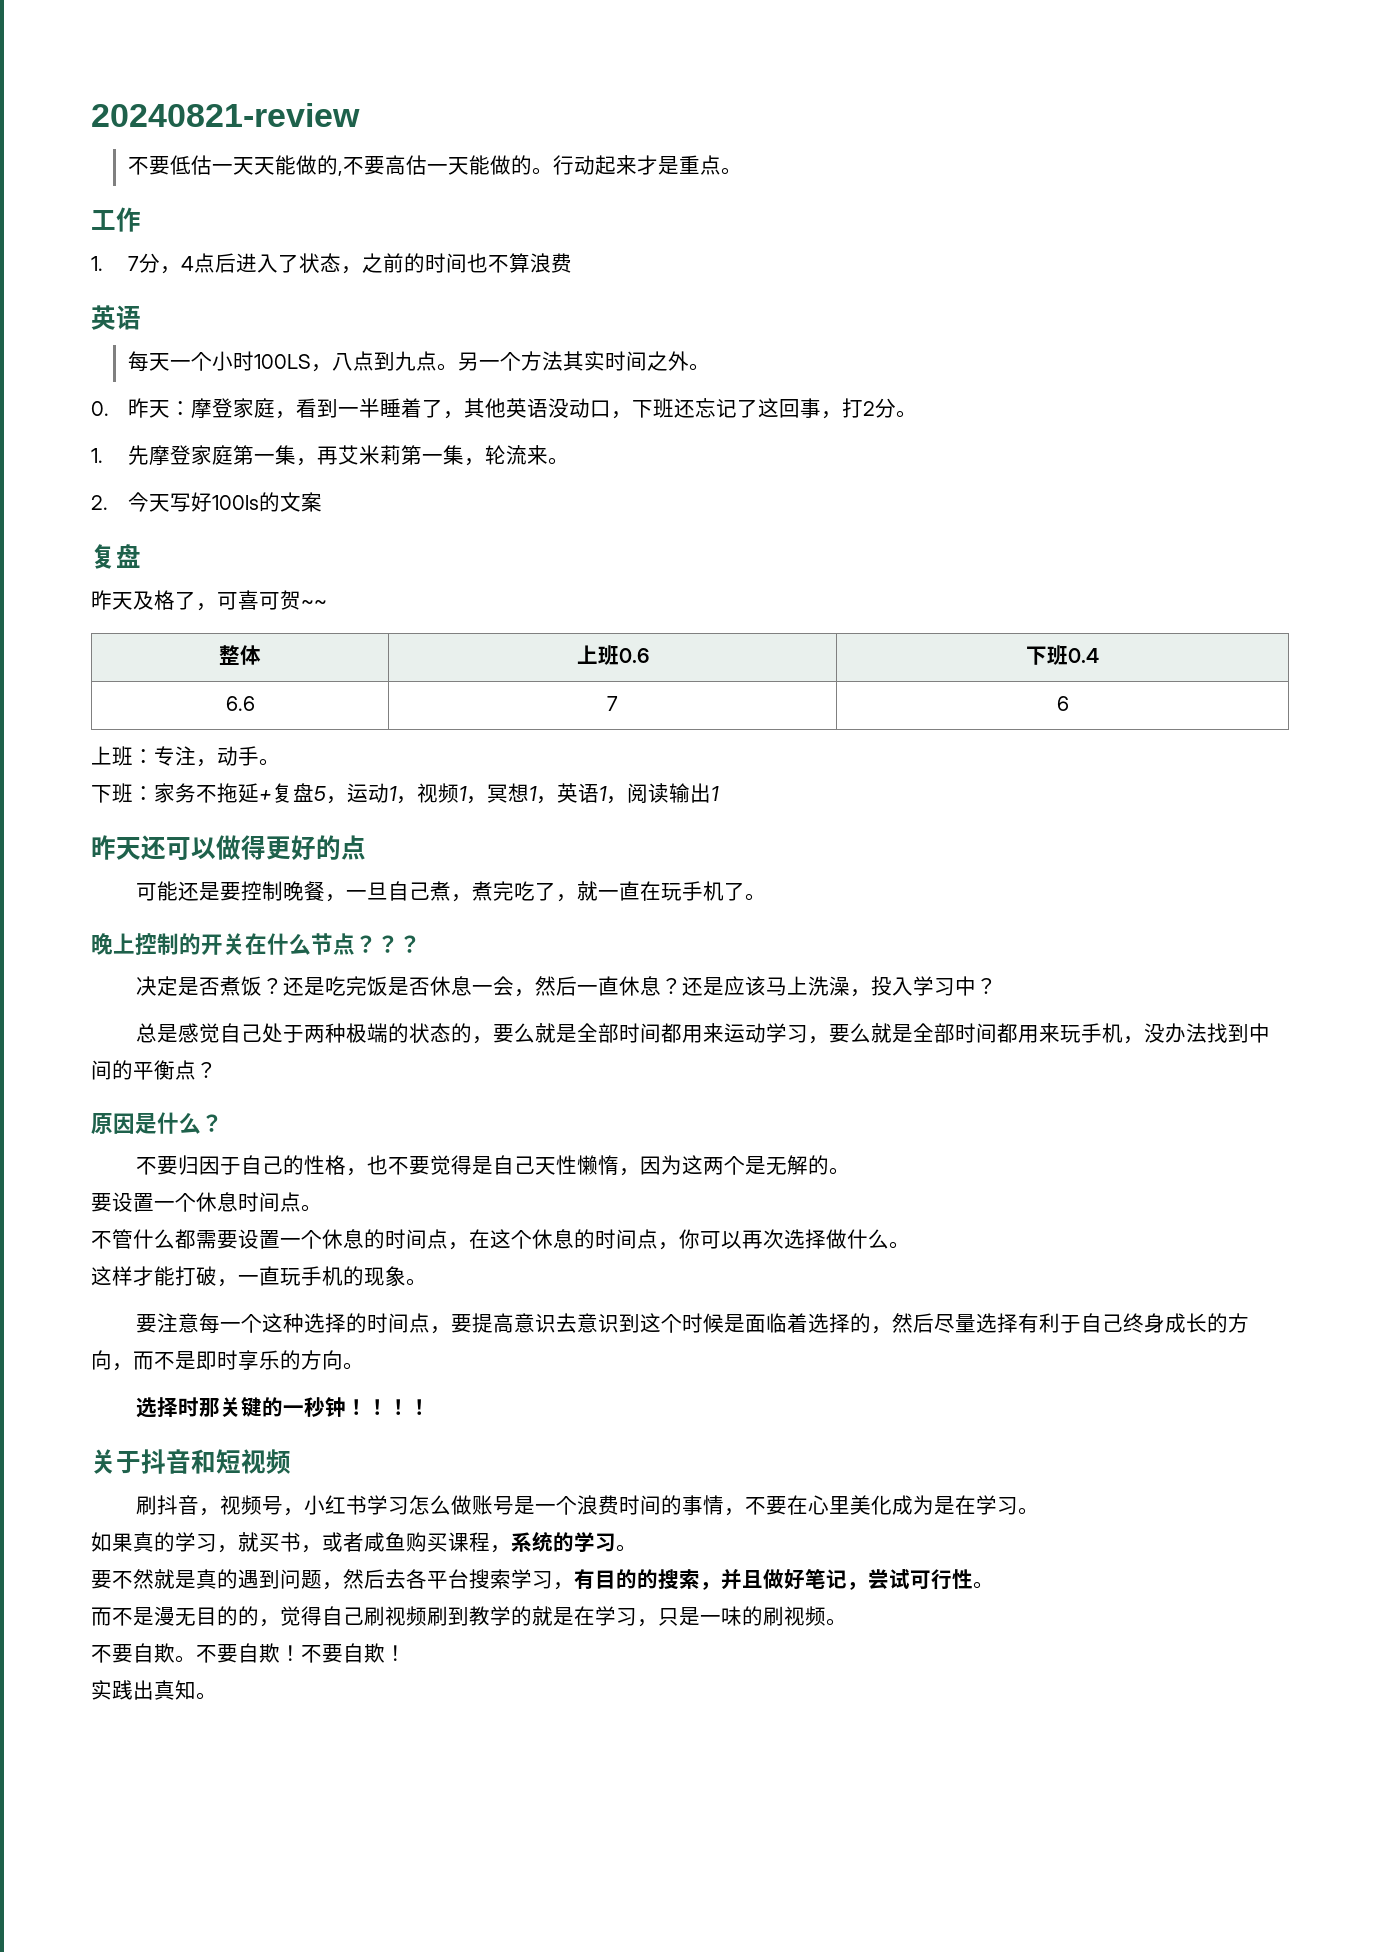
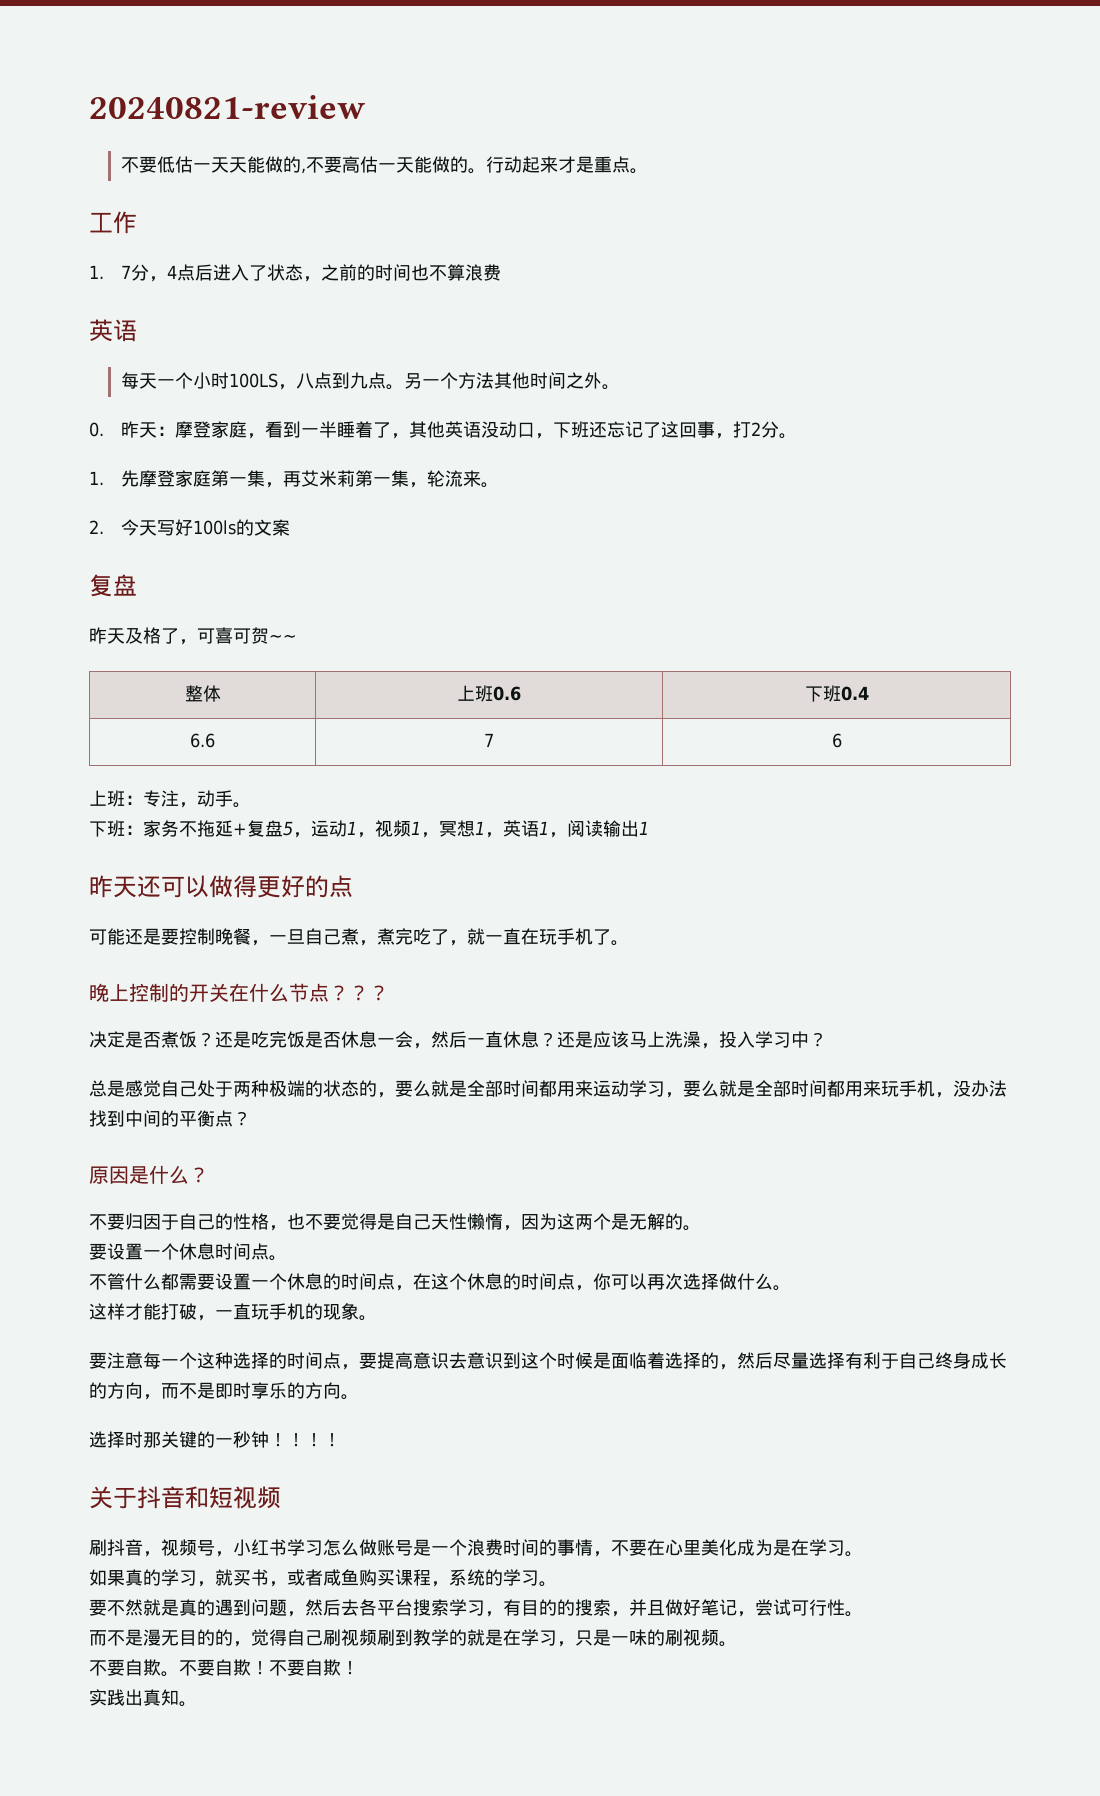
[583,351,605,371] 实 -> [511,372,530,389] 他

